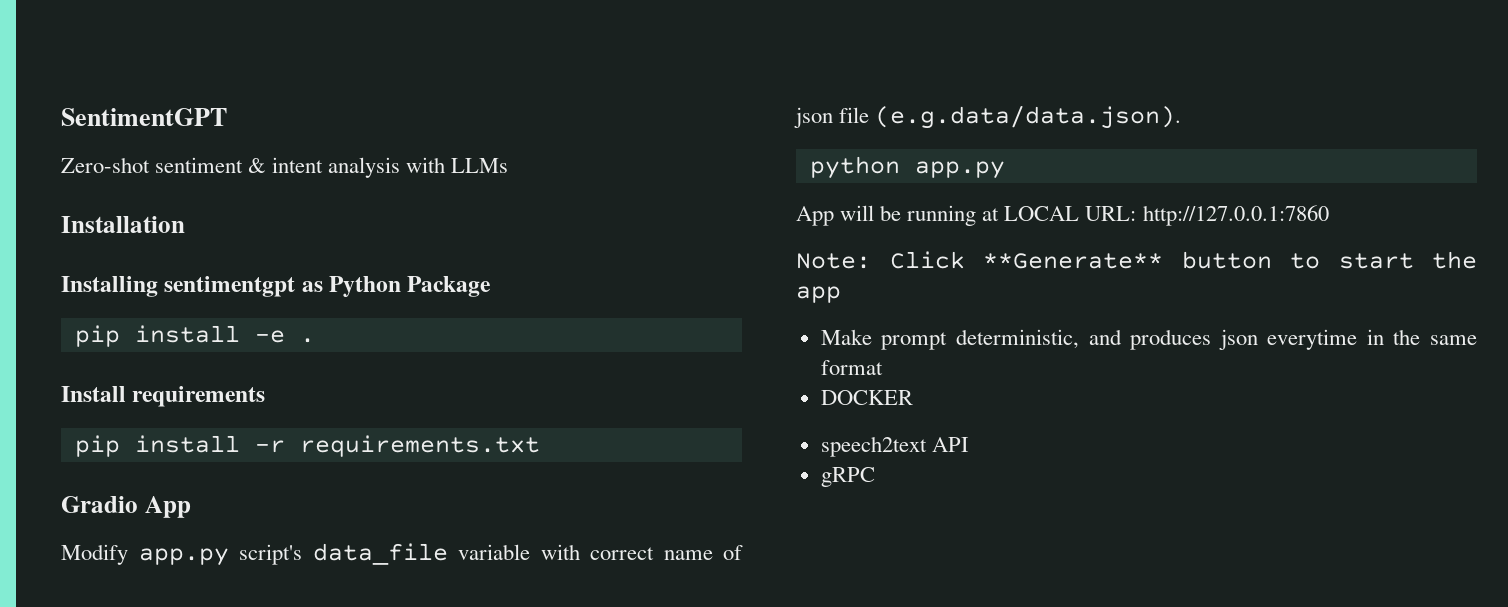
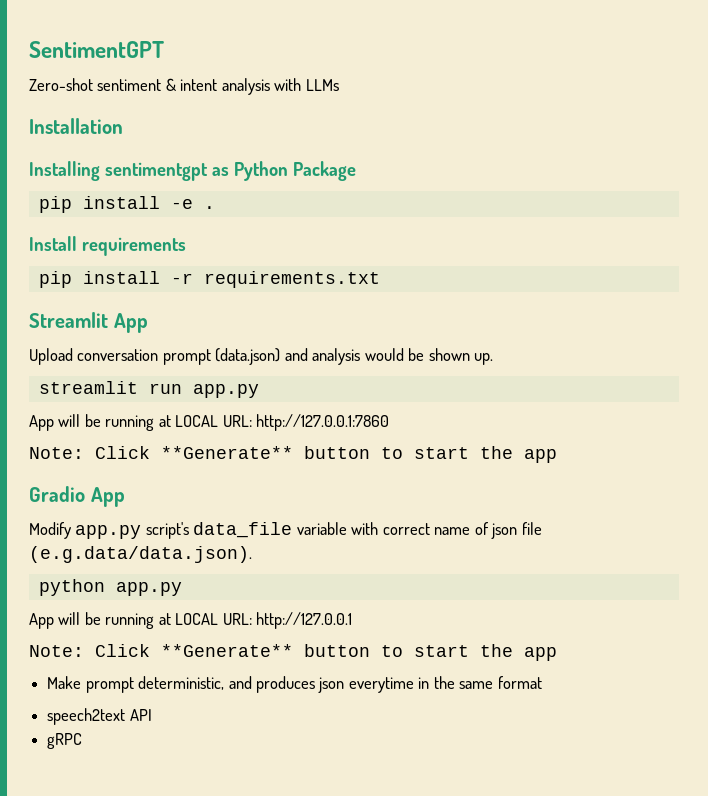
(540, 446) none -> [29,312,148,333] [29,348,494,365] [38,381,259,398] [29,414,390,431] [29,446,557,463] // Streamlit App // Upload conversation prompt (data.json) and analysis would be shown up. // streamlit run app.py // App will be running at LOCAL URL: http://127.0.0.1:7860 // Note: Click **Generate** button to start the app
[1142,205,1329,226] http://127.0.0.1:7860 -> [256,612,353,629] http://127.0.0.1
[820,390,913,405] // DOCKER -> (542, 682) none

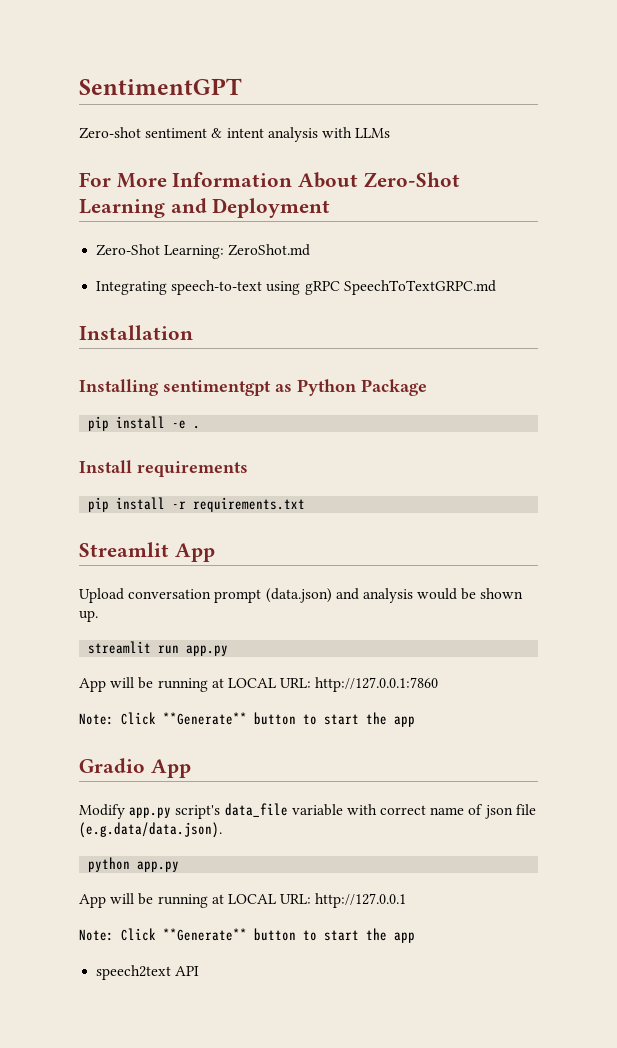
(339, 85) none -> [79,172,460,188] [79,198,331,218] [96,244,311,259] [96,280,496,295] // For More Information About Zero-Shot Learning and Deployment // Zero-Shot Learning: ZeroShot.md // Integrating speech-to-text using gRPC SpeechToTextGRPC.md
[47,676,542,693] // Make prompt deterministic, and produces json everytime in the same format -> (415, 937) none
[47,733,83,749] // gRPC -> (200, 971) none

